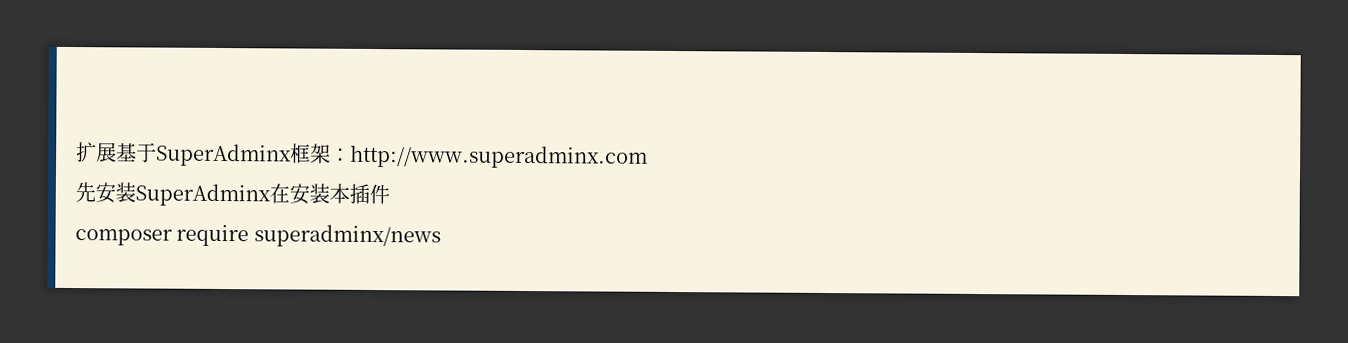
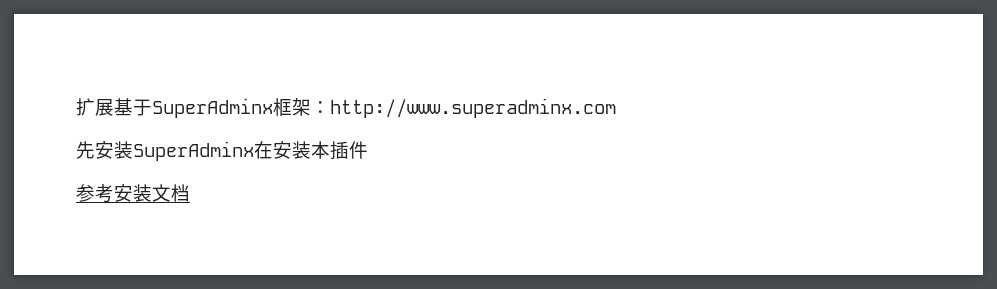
[75,224,441,248] composer require superadminx/news -> [76,184,190,203] 参考安装文档

